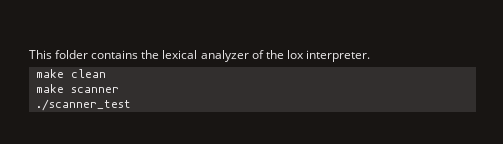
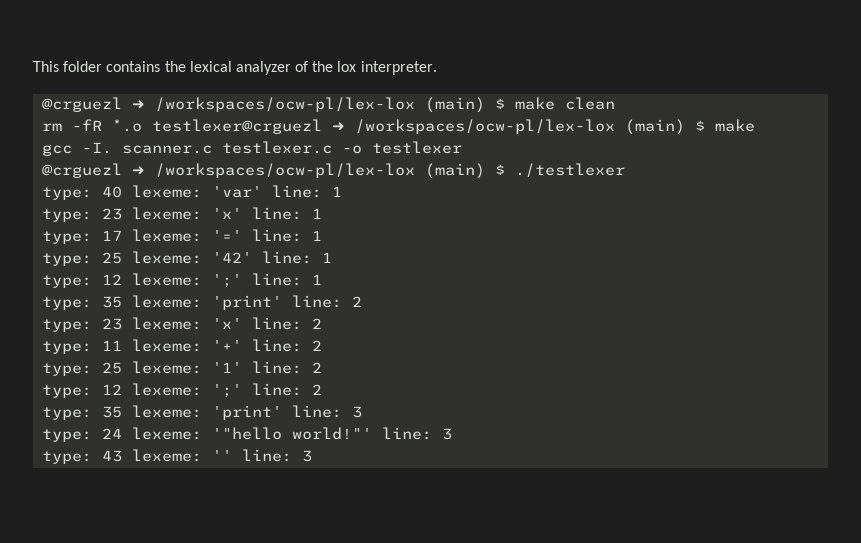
[35,69,106,78] [35,84,119,93] [35,99,131,111] make clean // make scanner // ./scanner_test -> [42,97,616,113] [42,119,756,135] [42,141,463,156] [42,163,626,179] [42,185,343,200] [42,207,323,222] [42,229,323,244] [42,251,333,266] [42,273,323,288] [42,295,363,310] [42,317,323,332] [42,339,323,354] [42,361,323,376] [42,383,323,398] [42,405,363,420] [42,427,453,442] [42,449,313,464] @crguezl ➜ /workspaces/ocw-pl/lex-lox (main) $ make clean // rm -fR *.o testlexer@crguezl ➜ /workspaces/ocw-pl/lex-lox (main) $ make // gcc -I. scanner.c testlexer.c -o testlexer // @crguezl ➜ /workspaces/ocw-pl/lex-lox (main) $ ./testlexer // type: 40 lexeme: 'var' line: 1 // type: 23 lexeme: 'x' line: 1 // type: 17 lexeme: '=' line: 1 // type: 25 lexeme: '42' line: 1 // type: 12 lexeme: ';' line: 1 // type: 35 lexeme: 'print' line: 2 // type: 23 lexeme: 'x' line: 2 // type: 11 lexeme: '+' line: 2 // type: 25 lexeme: '1' line: 2 // type: 12 lexeme: ';' line: 2 // type: 35 lexeme: 'print' line: 3 // type: 24 lexeme: '"hello world!"' line: 3 // type: 43 lexeme: '' line: 3

